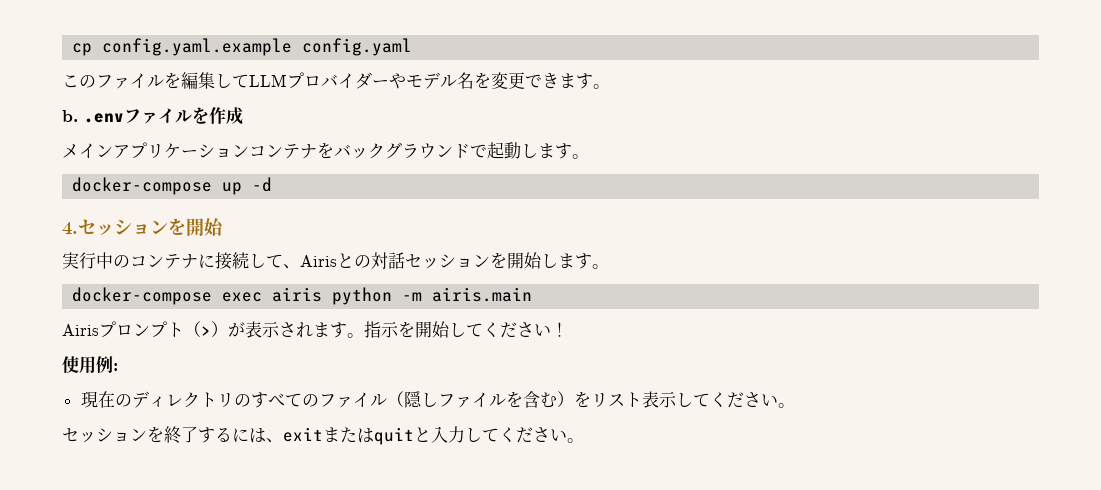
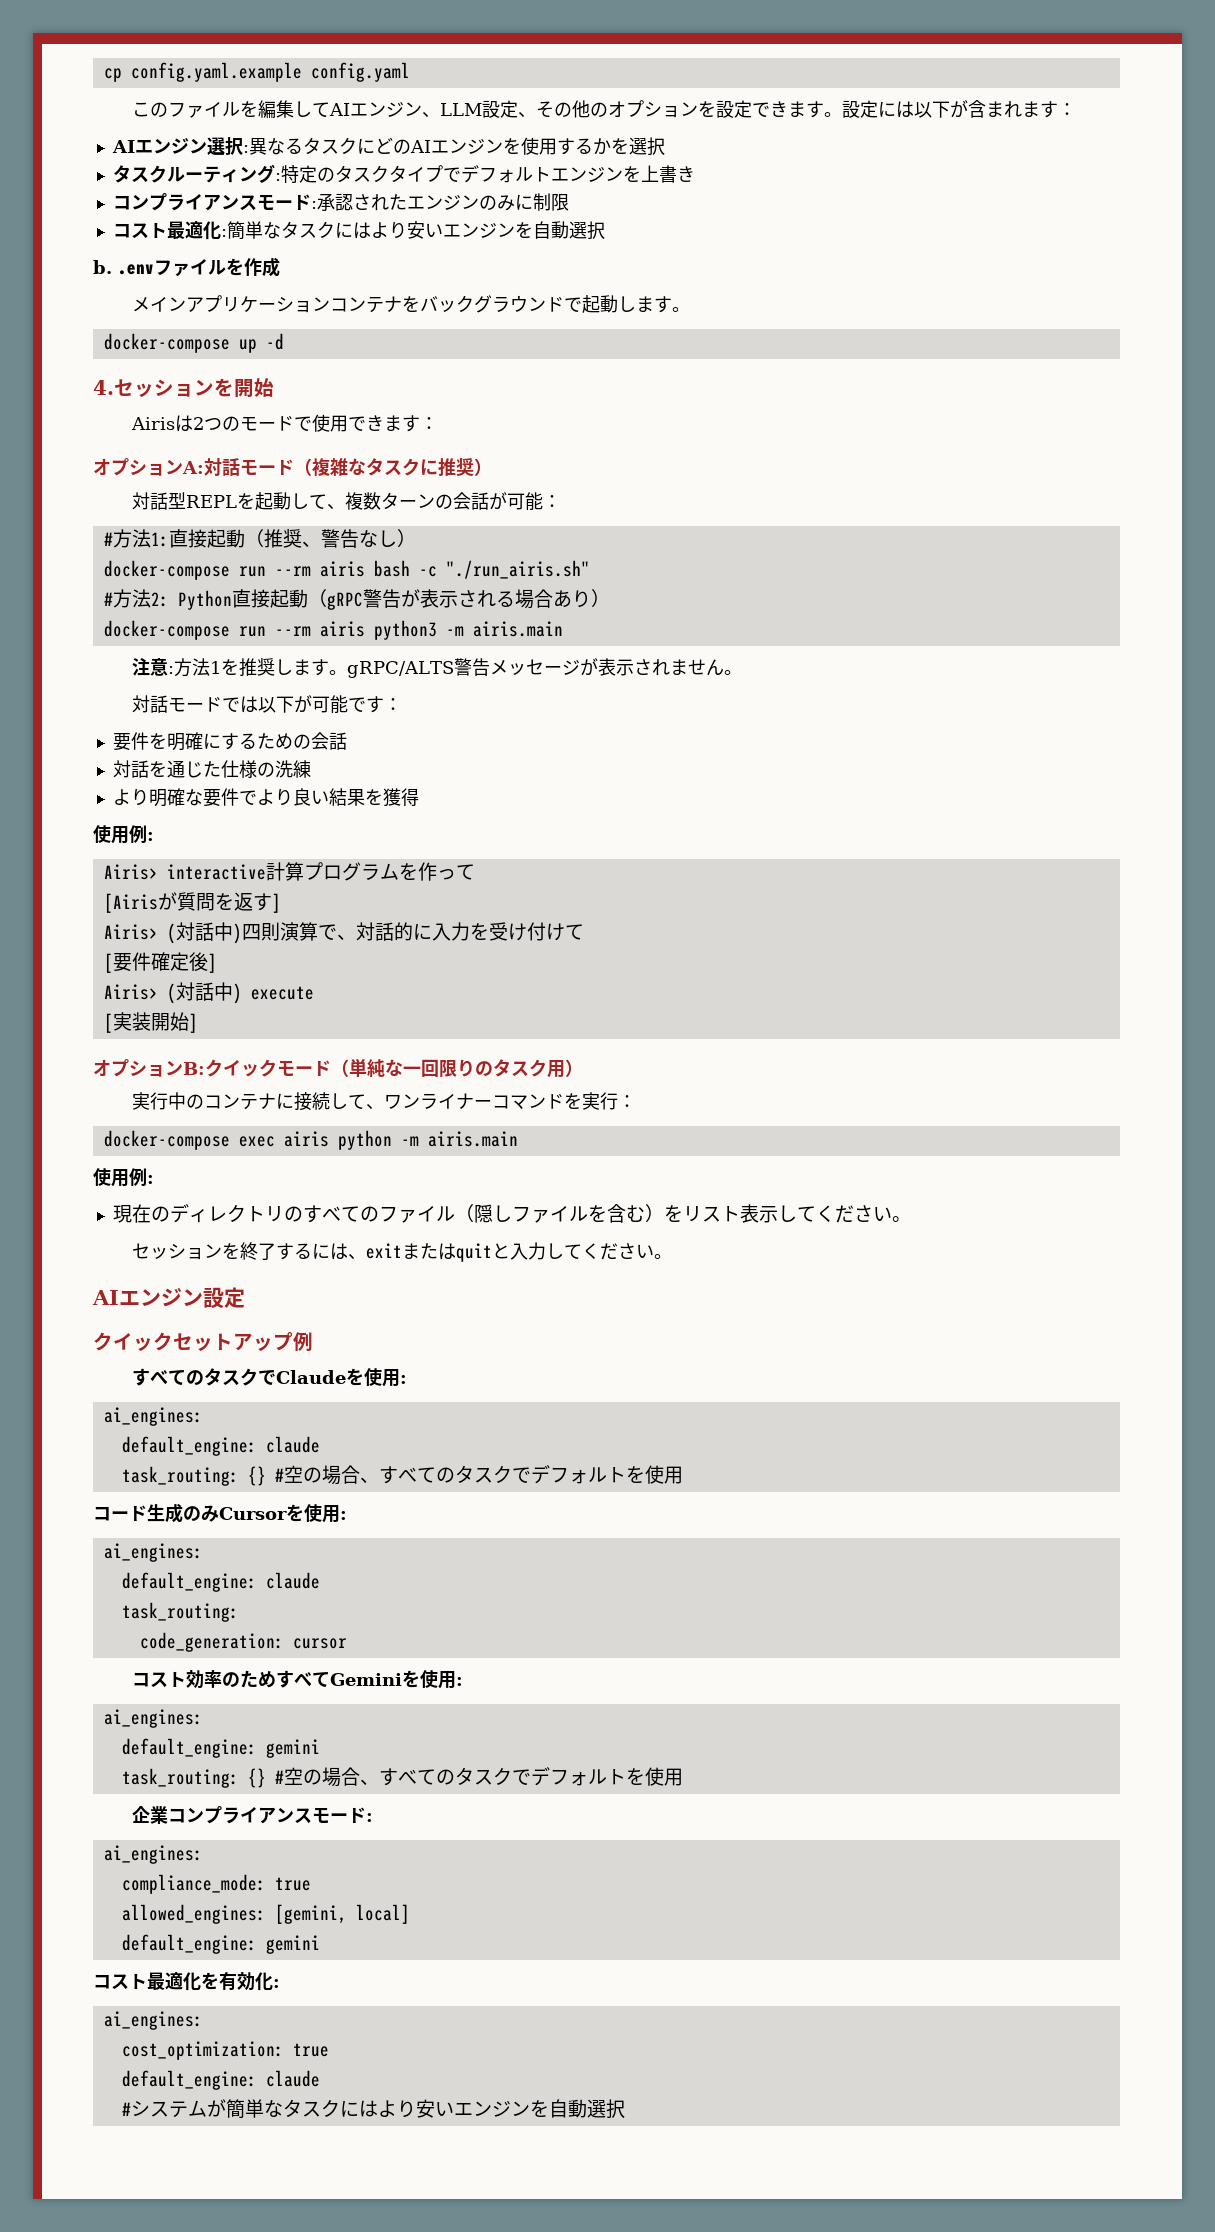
[249,72,610,89] LLMプロバイダーやモデル名を変更できます。 -> [329,100,1077,118] [111,137,665,156] [112,164,695,183] [112,193,569,211] [112,221,605,240] AIエンジン、LLM設定、その他のオプションを設定できます。設定には以下が含まれます： // AIエンジン選択:異なるタスクにどのAIエンジンを使用するかを選択 // タスクルーティング:特定のタスクタイプでデフォルトエンジンを上書き // コンプライアンスモード:承認されたエンジンのみに制限 // コスト最適化:簡単なタスクにはより安いエンジンを自動選択
(224, 227) none -> [131,414,439,432] [93,458,492,476] [132,492,562,511] [103,529,416,548] [103,560,590,580] [103,589,610,610] [103,620,563,640] [132,658,743,678] [132,695,403,714] [112,732,347,751] [112,760,311,778] [112,788,419,807] [93,825,154,844] [103,862,475,881] [103,892,281,913] [103,922,584,944] [103,952,217,973] [103,982,314,1004] [103,1012,198,1033] [93,1058,583,1078] // Airisは2つのモードで使用できます： // オプションA:対話モード（複雑なタスクに推奨） // 対話型REPLを起動して、複数ターンの会話が可能： // #方法1:直接起動（推奨、警告なし） // docker-compose run --rm airis bash -c "./run_airis.sh" // #方法2: Python直接起動（gRPC警告が表示される場合あり） // docker-compose run --rm airis python3 -m airis.main // 注意:方法1を推奨します。gRPC/ALTS警告メッセージが表示されません。 // 対話モードでは以下が可能です： // 要件を明確にするための会話 // 対話を通じた仕様の洗練 // より明確な要件でより良い結果を獲得 // 使用例: // Airis> interactive計算プログラムを作って // [Airisが質問を返す] // Airis> (対話中)四則演算で、対話的に入力を受け付けて // [要件確定後] // Airis> (対話中) execute // [実装開始] // オプションB:クイックモード（単純な一回限りのタスク用）
[300,252,609,269] Airisとの対話セッションを開始します。 -> [384,1092,637,1110] ワンライナーコマンドを実行：
[62,321,568,338] // Airisプロンプト（>）が表示されます。指示を開始してください！ -> (518, 1139) none
(584, 440) none -> [92,1287,245,1308] [93,1332,313,1351] [132,1368,408,1387] [103,1407,203,1426] [121,1436,320,1456] [121,1465,683,1486] [93,1503,347,1523] [103,1543,203,1562] [121,1572,320,1592] [121,1602,239,1622] [139,1632,347,1652] [132,1670,464,1689] [103,1709,203,1728] [121,1738,320,1758] [121,1767,683,1788] [132,1806,374,1824] [103,1845,203,1864] [121,1874,311,1894] [121,1904,410,1924] [121,1934,320,1954] [93,1972,280,1991] [103,2011,203,2030] [121,2041,329,2060] [121,2070,320,2090] [121,2099,625,2119] // AIエンジン設定 // クイックセットアップ例 // すべてのタスクでClaudeを使用: // ai_engines: // default_engine: claude // task_routing: {} #空の場合、すべてのタスクでデフォルトを使用 // コード生成のみCursorを使用: // ai_engines: // default_engine: claude // task_routing: // code_generation: cursor // コスト効率のためすべてGeminiを使用: // ai_engines: // default_engine: gemini // task_routing: {} #空の場合、すべてのタスクでデフォルトを使用 // 企業コンプライアンスモード: // ai_engines: // compliance_mode: true // allowed_engines: [gemini, local] // default_engine: gemini // コスト最適化を有効化: // ai_engines: // cost_optimization: true // default_engine: claude // #システムが簡単なタスクにはより安いエンジンを自動選択

